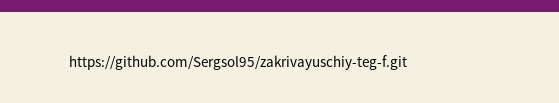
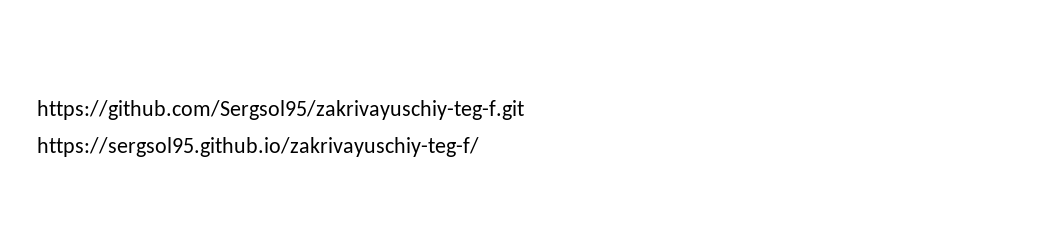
(407, 62) none -> [37,137,479,157] // https://sergsol95.github.io/zakrivayuschiy-teg-f/

